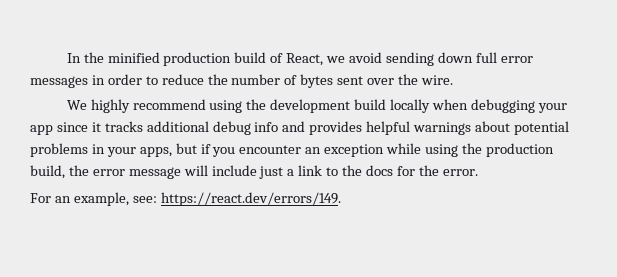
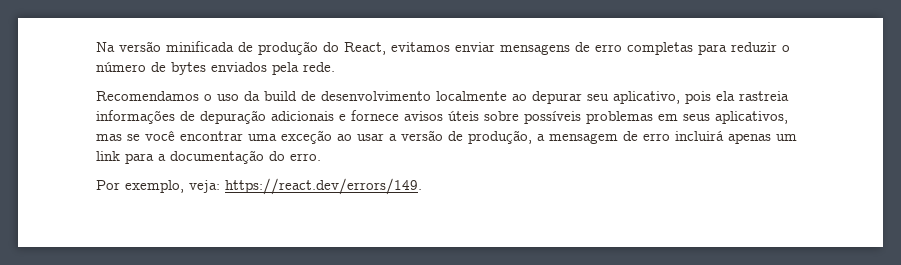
[66,52,533,66] [30,74,453,88] [66,99,567,113] [30,121,569,135] [30,143,554,157] [30,165,478,179] [30,192,157,206] In the minified production build of React, we avoid sending down full error messages in order to reduce the number of bytes sent over the wire. // We highly recommend using the development build locally when debugging your app since it tracks additional debug info and provides helpful warnings about potential problems in your apps, but if you encounter an exception while using the production build, the error message will include just a link to the docs for the error. // For an example, see: -> [96,41,790,55] [96,62,335,75] [96,91,789,104] [96,110,788,124] [96,130,797,144] [96,150,321,164] [96,180,220,193] Na versão minificada de produção do React, evitamos enviar mensagens de erro completas para reduzir o número de bytes enviados pela rede. // Recomendamos o uso da build de desenvolvimento localmente ao depurar seu aplicativo, pois ela rastreia informações de depuração adicionais e fornece avisos úteis sobre possíveis problemas em seus aplicativos, mas se você encontrar uma exceção ao usar a versão de produção, a mensagem de erro incluirá apenas um link para a documentação do erro. // Por exemplo, veja:

